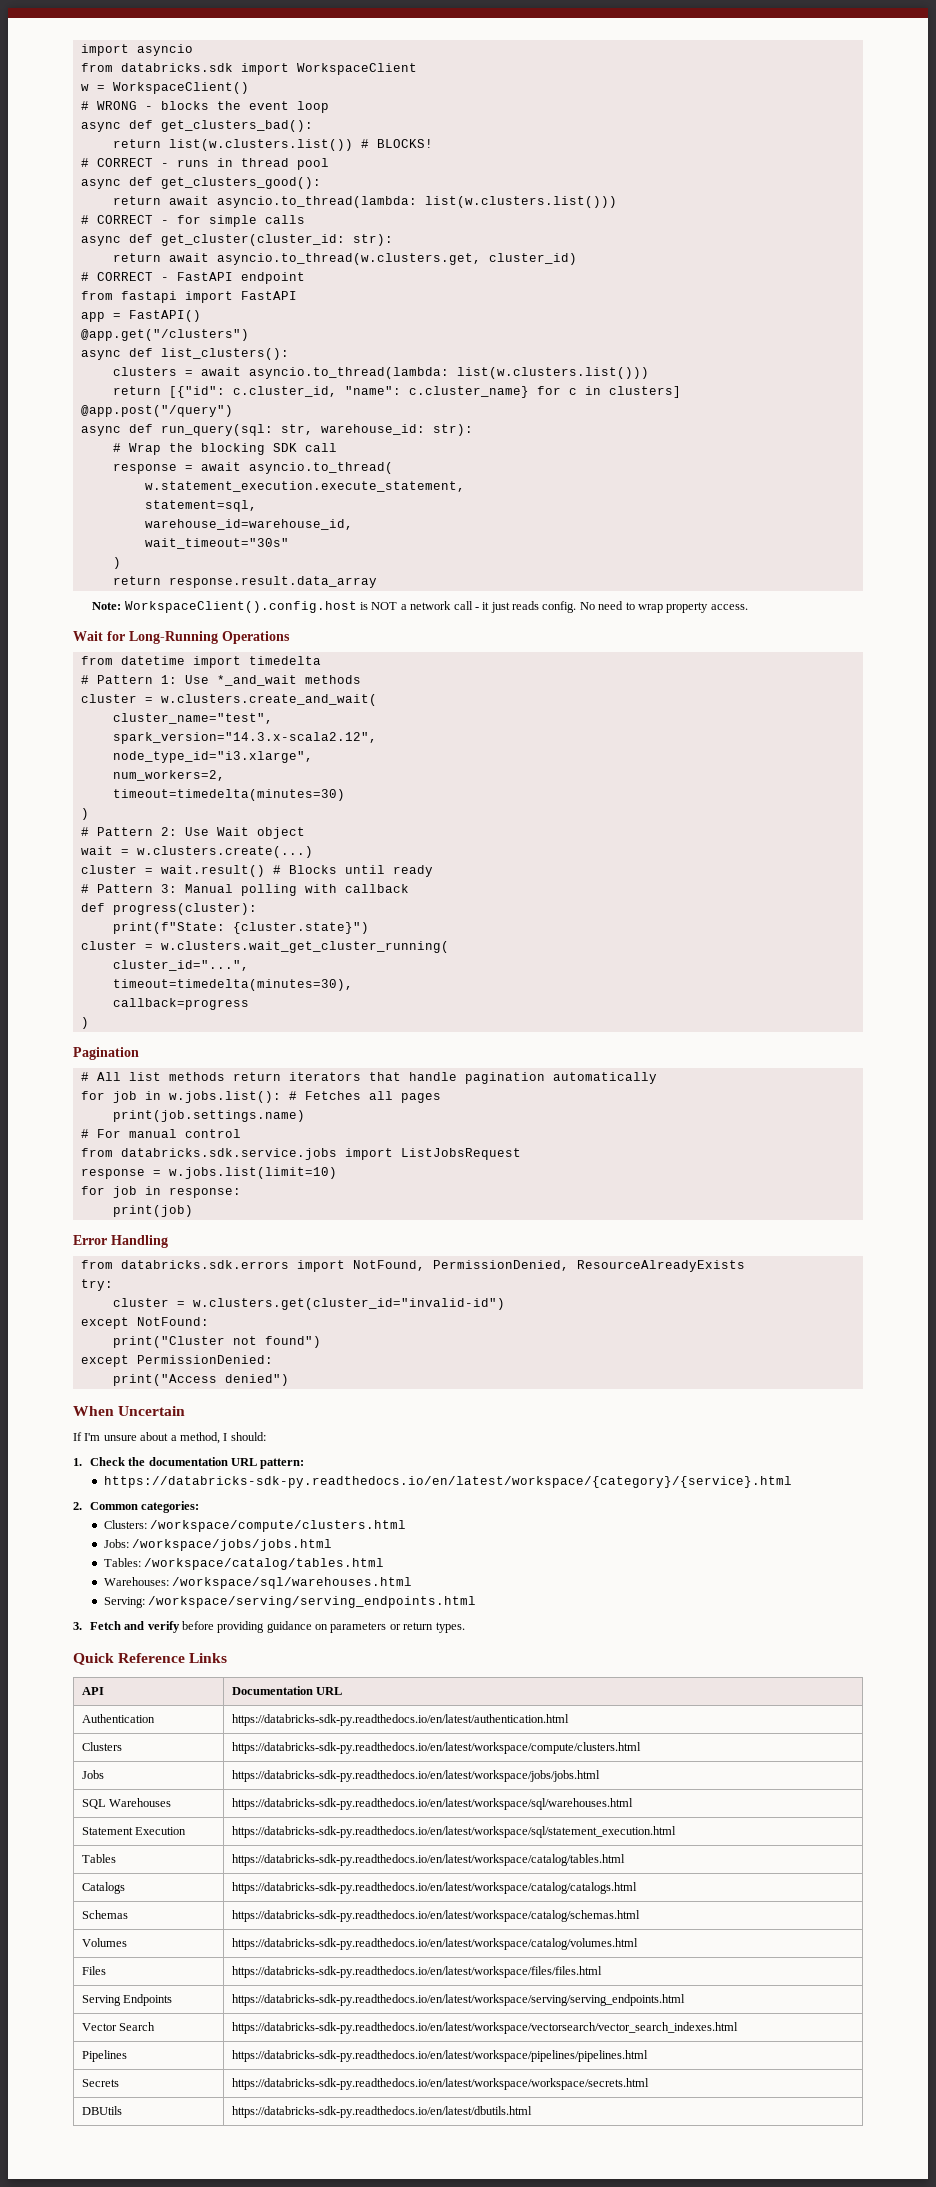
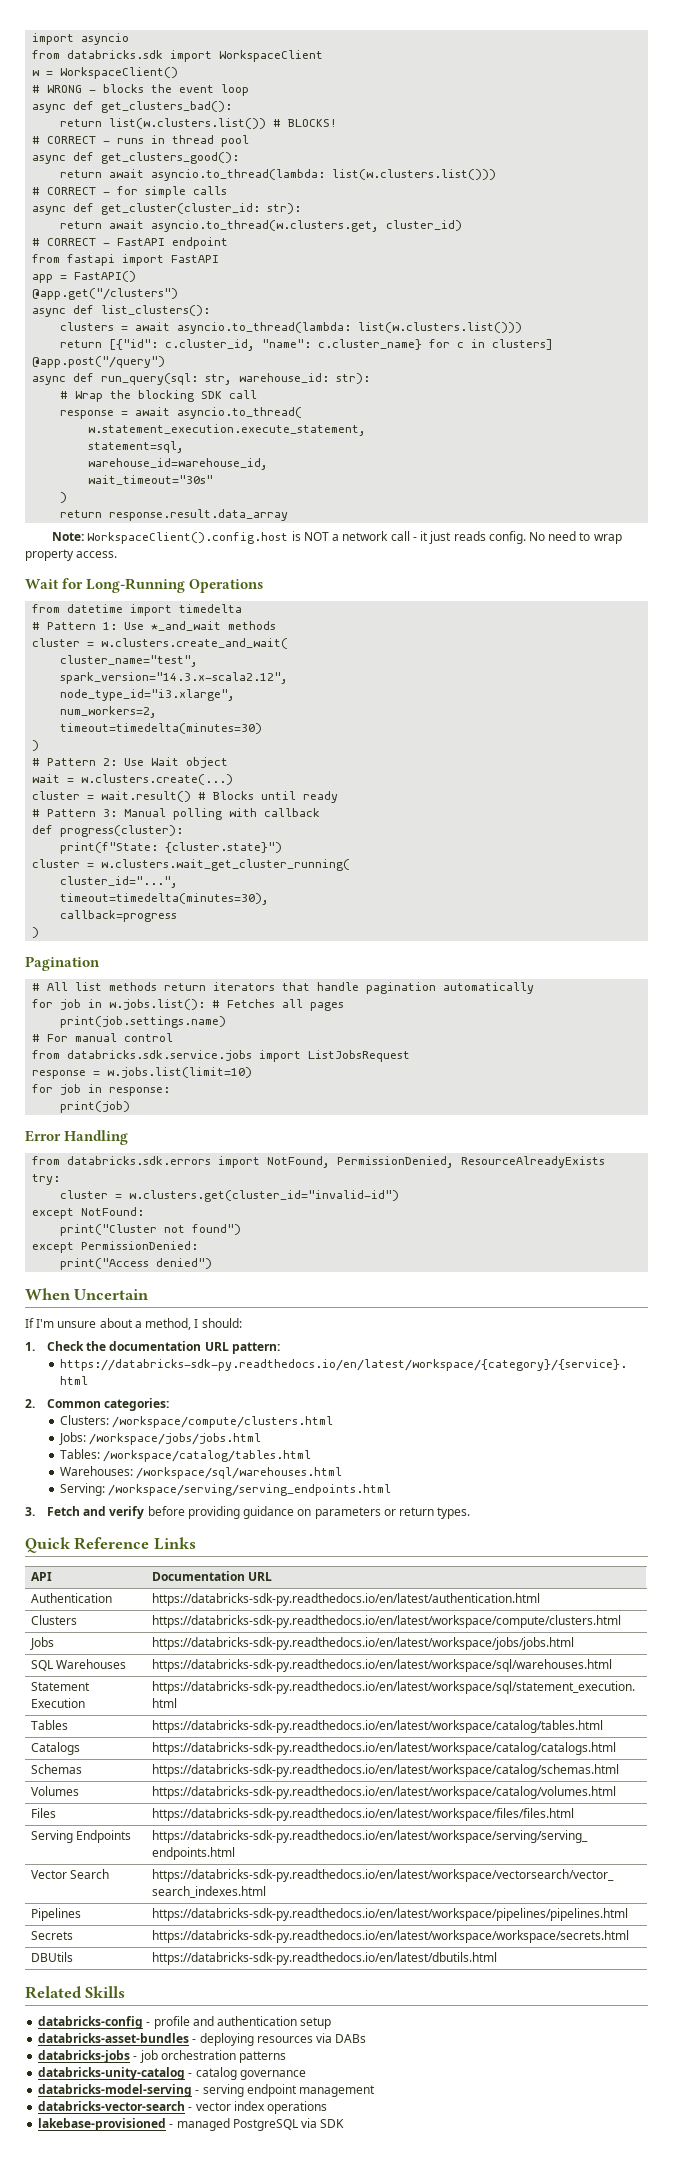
(533, 2112) none -> [25,1986,126,1999] [38,2016,332,2029] [38,2033,367,2046] [38,2050,287,2063] [38,2067,306,2080] [38,2084,376,2097] [38,2101,328,2114] [38,2118,345,2131] // Related Skills // databricks-config - profile and authentication setup // databricks-asset-bundles - deploying resources via DABs // databricks-jobs - job orchestration patterns // databricks-unity-catalog - catalog governance // databricks-model-serving - serving endpoint management // databricks-vector-search - vector index operations // lakebase-provisioned - managed PostgreSQL via SDK

